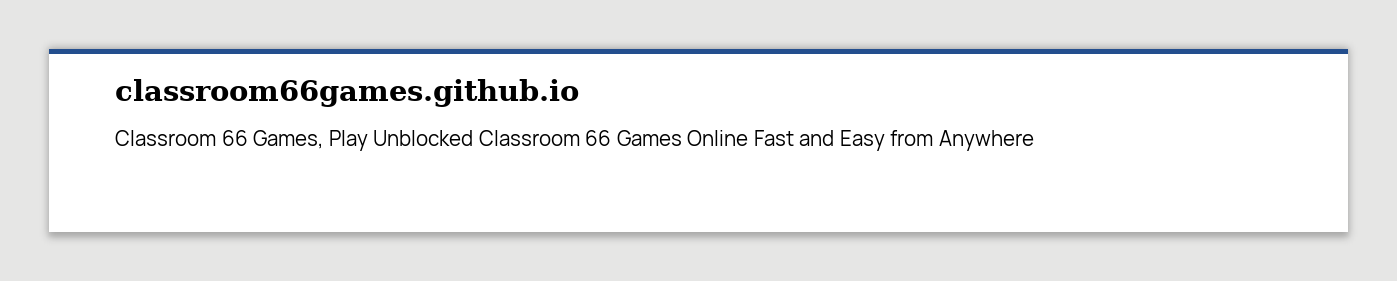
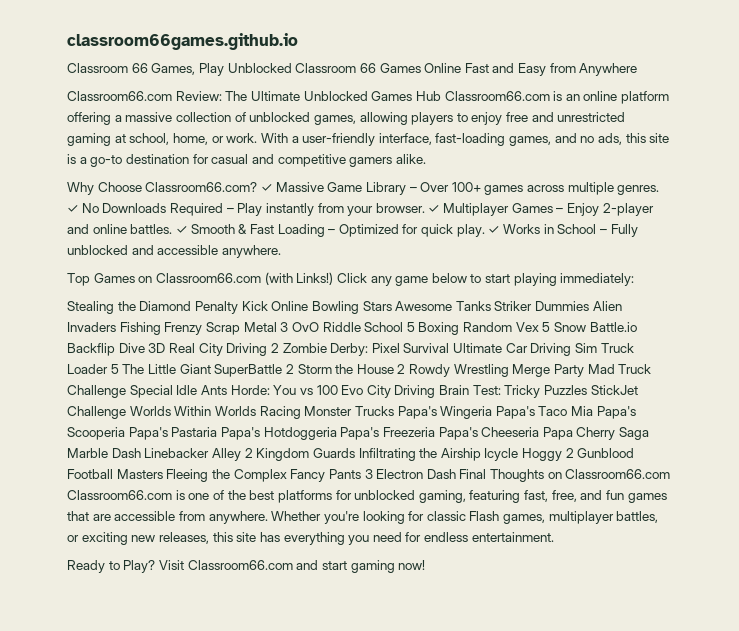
(1034, 140) none -> [67,91,670,104] [67,112,626,125] [67,133,670,146] [67,154,426,167] [67,182,660,195] [67,203,654,216] [67,224,638,237] [67,245,281,258] [67,272,635,286] [67,301,622,314] [67,322,637,335] [67,343,634,356] [67,364,652,377] [67,385,638,398] [67,406,636,419] [67,427,650,440] [67,448,635,461] [67,469,671,482] [67,490,667,503] [67,511,659,524] [67,532,554,545] [67,560,426,573] // Classroom66.com Review: The Ultimate Unblocked Games Hub Classroom66.com is an online platform offering a massive collection of unblocked games, allowing players to enjoy free and unrestricted gaming at school, home, or work. With a user-friendly interface, fast-loading games, and no ads, this site is a go-to destination for casual and competitive gamers alike. // Why Choose Classroom66.com? ✓ Massive Game Library – Over 100+ games across multiple genres. ✓ No Downloads Required – Play instantly from your browser. ✓ Multiplayer Games – Enjoy 2-player and online battles. ✓ Smooth & Fast Loading – Optimized for quick play. ✓ Works in School – Fully unblocked and accessible anywhere. // Top Games on Classroom66.com (with Links!) Click any game below to start playing immediately: // Stealing the Diamond Penalty Kick Online Bowling Stars Awesome Tanks Striker Dummies Alien Invaders Fishing Frenzy Scrap Metal 3 OvO Riddle School 5 Boxing Random Vex 5 Snow Battle.io Backflip Dive 3D Real City Driving 2 Zombie Derby: Pixel Survival Ultimate Car Driving Sim Truck Loader 5 The Little Giant SuperBattle 2 Storm the House 2 Rowdy Wrestling Merge Party Mad Truck Challenge Special Idle Ants Horde: You vs 100 Evo City Driving Brain Test: Tricky Puzzles StickJet Challenge Worlds Within Worlds Racing Monster Trucks Papa's Wingeria Papa's Taco Mia Papa's Scooperia Papa's Pastaria Papa's Hotdoggeria Papa's Freezeria Papa's Cheeseria Papa Cherry Saga Marble Dash Linebacker Alley 2 Kingdom Guards Infiltrating the Airship Icycle Hoggy 2 Gunblood Football Masters Fleeing the Complex Fancy Pants 3 Electron Dash Final Thoughts on Classroom66.com Classroom66.com is one of the best platforms for unblocked gaming, featuring fast, free, and fun games that are accessible from anywhere. Whether you're looking for classic Flash games, multiplayer battles, or exciting new releases, this site has everything you need for endless entertainment. // Ready to Play? Visit Classroom66.com and start gaming now!

